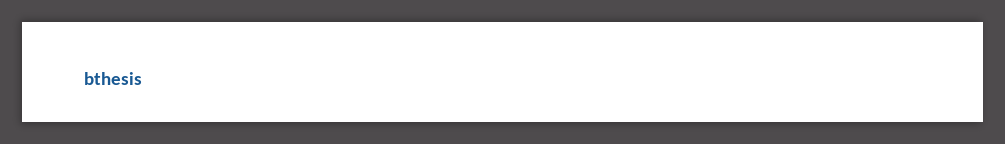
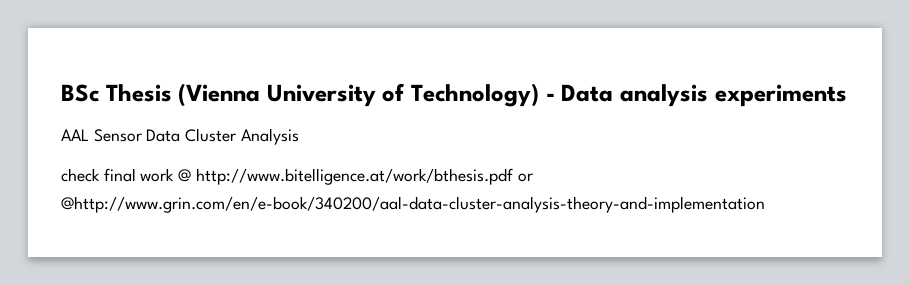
[84,72,142,85] bthesis -> [61,83,847,107] [61,128,299,145] [61,168,533,185] [61,196,765,213] BSc Thesis (Vienna University of Technology) - Data analysis experiments // AAL Sensor Data Cluster Analysis // check final work @ http://www.bitelligence.at/work/bthesis.pdf or @http://www.grin.com/en/e-book/340200/aal-data-cluster-analysis-theory-and-implementation

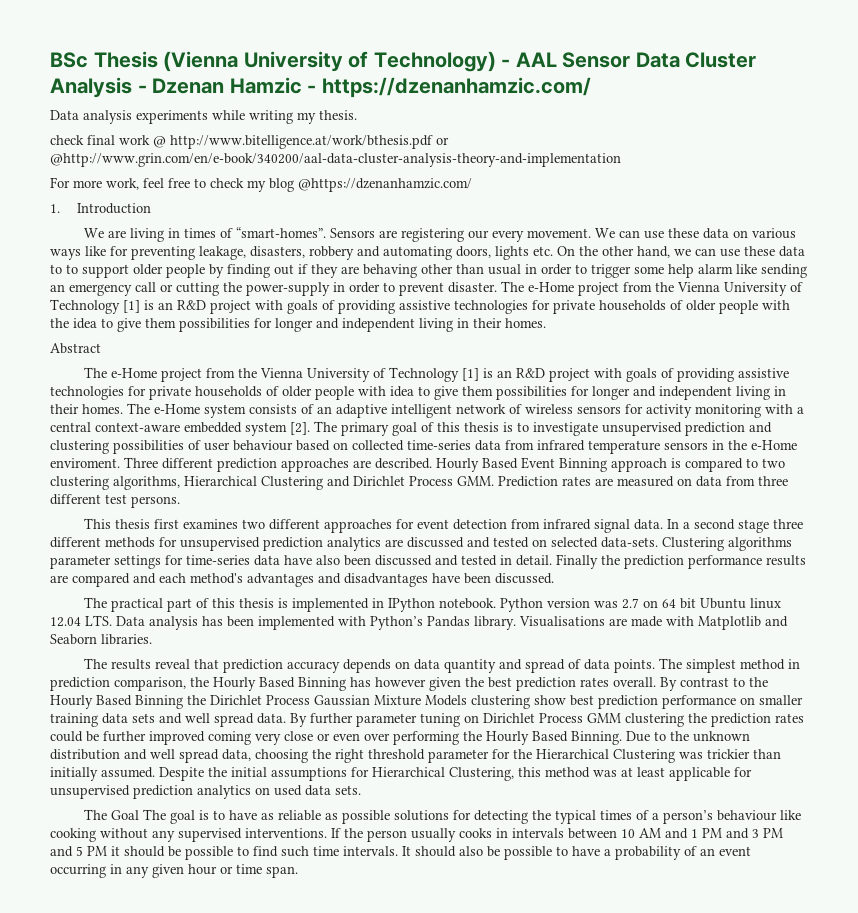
[561,84,847,107] Data analysis experiments // -> (511, 63) none
(299, 136) none -> [137,77,591,98] [50,110,357,124] - Dzenan Hamzic - https://dzenanhamzic.com/ // Data analysis experiments while writing my thesis.
(765, 204) none -> [50,177,472,192] [50,203,151,214] [83,227,796,242] [50,246,805,260] [50,264,807,278] [50,281,803,296] [50,299,790,314] [50,318,546,332] [50,343,101,354] [83,367,789,382] [50,386,786,400] [50,403,804,418] [50,421,772,436] [50,440,797,454] [50,457,785,472] [50,476,788,490] [50,494,180,508] [83,518,803,533] [50,537,792,551] [50,554,806,569] [50,573,554,587] [83,597,781,612] [50,615,788,630] [50,634,152,645] [83,658,800,673] [50,677,768,691] [50,695,803,709] [50,713,804,727] [50,731,750,745] [50,749,781,763] [50,767,752,781] [50,785,361,799] [83,809,801,824] [50,828,783,842] [50,846,751,860] [50,864,298,878] // For more work, feel free to check my blog @https://dzenanhamzic.com/ // 1. Introduction // We are living in times of “smart-homes”. Sensors are registering our every movement. We can use these data on various ways like for preventing leakage, disasters, robbery and automating doors, lights etc. On the other hand, we can use these data to to support older people by finding out if they are behaving other than usual in order to trigger some help alarm like sending an emergency call or cutting the power-supply in order to prevent disaster. The e-Home project from the Vienna University of Technology [1] is an R&D project with goals of providing assistive technologies for private households of older people with the idea to give them possibilities for longer and independent living in their homes. // Abstract // The e-Home project from the Vienna University of Technology [1] is an R&D project with goals of providing assistive technologies for private households of older people with idea to give them possibilities for longer and independent living in their homes. The e-Home system consists of an adaptive intelligent network of wireless sensors for activity monitoring with a central context-aware embedded system [2]. The primary goal of this thesis is to investigate unsupervised prediction and clustering possibilities of user behaviour based on collected time-series data from infrared temperature sensors in the e-Home enviroment. Three different prediction approaches are described. Hourly Based Event Binning approach is compared to two clustering algorithms, Hierarchical Clustering and Dirichlet Process GMM. Prediction rates are measured on data from three different test persons. // This thesis first examines two different approaches for event detection from infrared signal data. In a second stage three different methods for unsupervised prediction analytics are discussed and tested on selected data-sets. Clustering algorithms parameter settings for time-series data have also been discussed and tested in detail. Finally the prediction performance results are compared and each method's advantages and disadvantages have been discussed. // The practical part of this thesis is implemented in IPython notebook. Python version was 2.7 on 64 bit Ubuntu linux 12.04 LTS. Data analysis has been implemented with Python’s Pandas library. Visualisations are made with Matplotlib and Seaborn libraries. // The results reveal that prediction accuracy depends on data quantity and spread of data points. The simplest method in prediction comparison, the Hourly Based Binning has however given the best prediction rates overall. By contrast to the Hourly Based Binning the Dirichlet Process Gaussian Mixture Models clustering show best prediction performance on smaller training data sets and well spread data. By further parameter tuning on Dirichlet Process GMM clustering the prediction rates could be further improved coming very close or even over performing the Hourly Based Binning. Due to the unknown distribution and well spread data, choosing the right threshold parameter for the Hierarchical Clustering was trickier than initially assumed. Despite the initial assumptions for Hierarchical Clustering, this method was at least applicable for unsupervised prediction analytics on used data sets. // The Goal The goal is to have as reliable as possible solutions for detecting the typical times of a person’s behaviour like cooking without any supervised interventions. If the person usually cooks in intervals between 10 AM and 1 PM and 3 PM and 5 PM it should be possible to find such time intervals. It should also be possible to have a probability of an event occurring in any given hour or time span.

